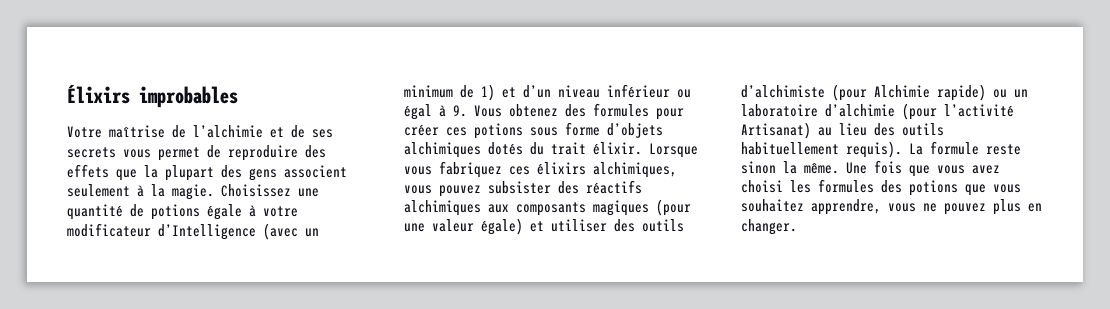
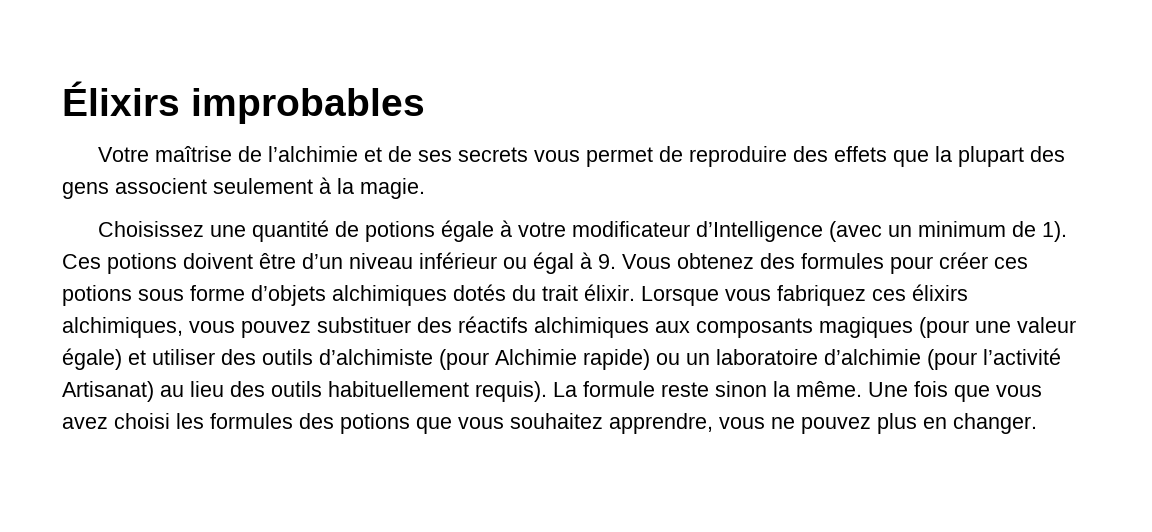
(214, 192) none -> (425, 188) //
[481,84,516,101] 1) et -> [1041,221,1067,242] [62,253,296,274] 1). Ces potions doivent être
[488,181,551,194] subsister -> [317,317,411,333] substituer

